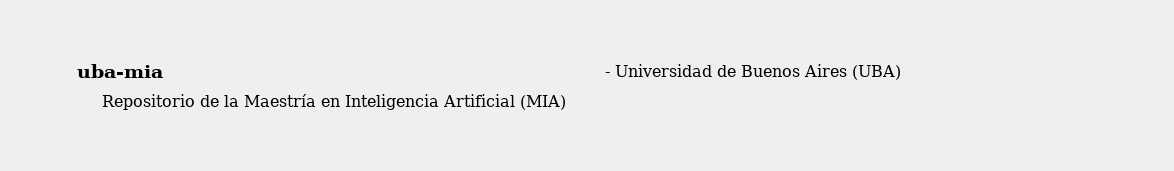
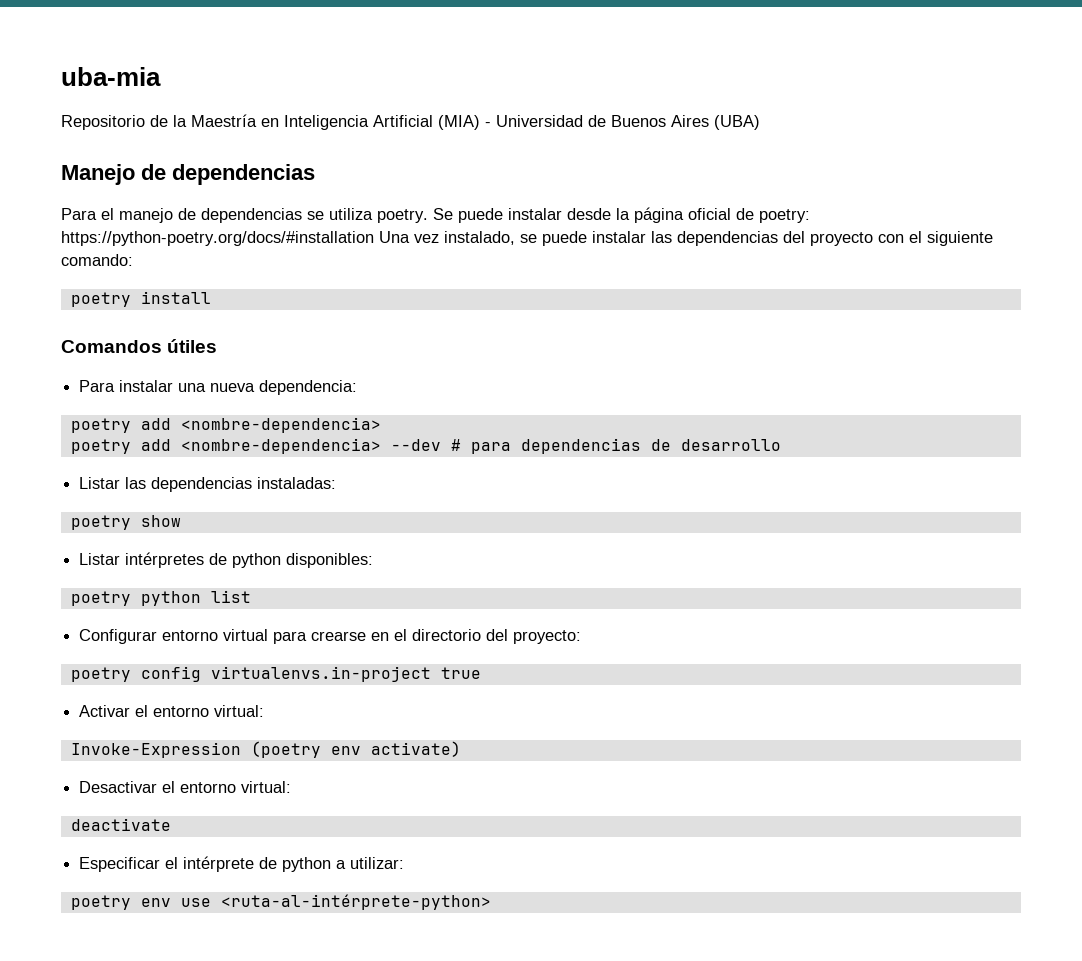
(901, 72) none -> [61,164,315,185] [61,207,810,223] [61,231,993,246] [61,254,133,266] [70,291,211,307] [61,339,218,353] [79,380,358,395] [70,417,381,433] [70,438,781,454] [79,477,337,492] [70,515,181,530] [79,552,374,568] [70,590,251,606] [79,629,582,644] [70,666,481,682] [79,705,265,717] [70,741,461,758] [79,781,292,793] [70,818,171,831] [79,856,405,872] [70,894,491,910] // Manejo de dependencias // Para el manejo de dependencias se utiliza poetry. Se puede instalar desde la página oficial de poetry: https://python-poetry.org/docs/#installation Una vez instalado, se puede instalar las dependencias del proyecto con el siguiente comando: // poetry install // Comandos útiles // Para instalar una nueva dependencia: // poetry add <nombre-dependencia> // poetry add <nombre-dependencia> --dev # para dependencias de desarrollo // Listar las dependencias instaladas: // poetry show // Listar intérpretes de python disponibles: // poetry python list // Configurar entorno virtual para crearse en el directorio del proyecto: // poetry config virtualenvs.in-project true // Activar el entorno virtual: // Invoke-Expression (poetry env activate) // Desactivar el entorno virtual: // deactivate // Especificar el intérprete de python a utilizar: // poetry env use <ruta-al-intérprete-python>

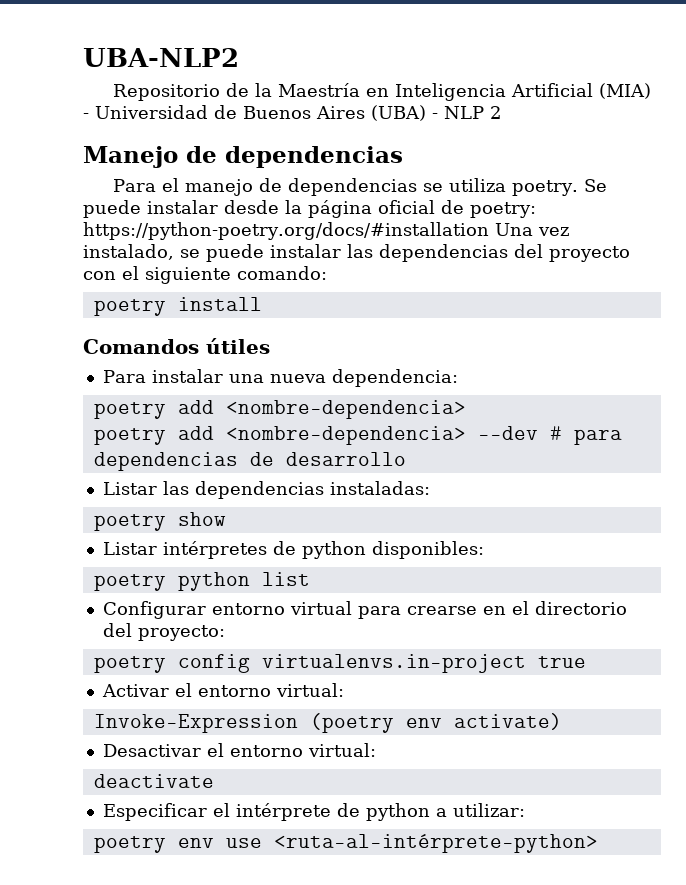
[61,67,161,86] uba-mia -> [83,48,239,67] UBA-NLP2
(760, 122) none -> [432,106,501,119] - NLP 2

